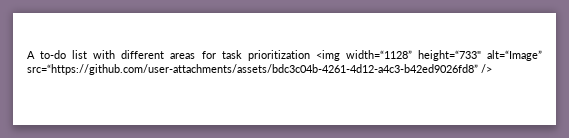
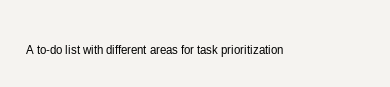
[315,50,542,61] [27,64,492,75] <img width=“1128” height=“733" alt=“Image” src=“https://github.com/user-attachments/assets/bdc3c04b-4261-4d12-a4c3-b42ed9026fd8” /> -> (283, 51) none

